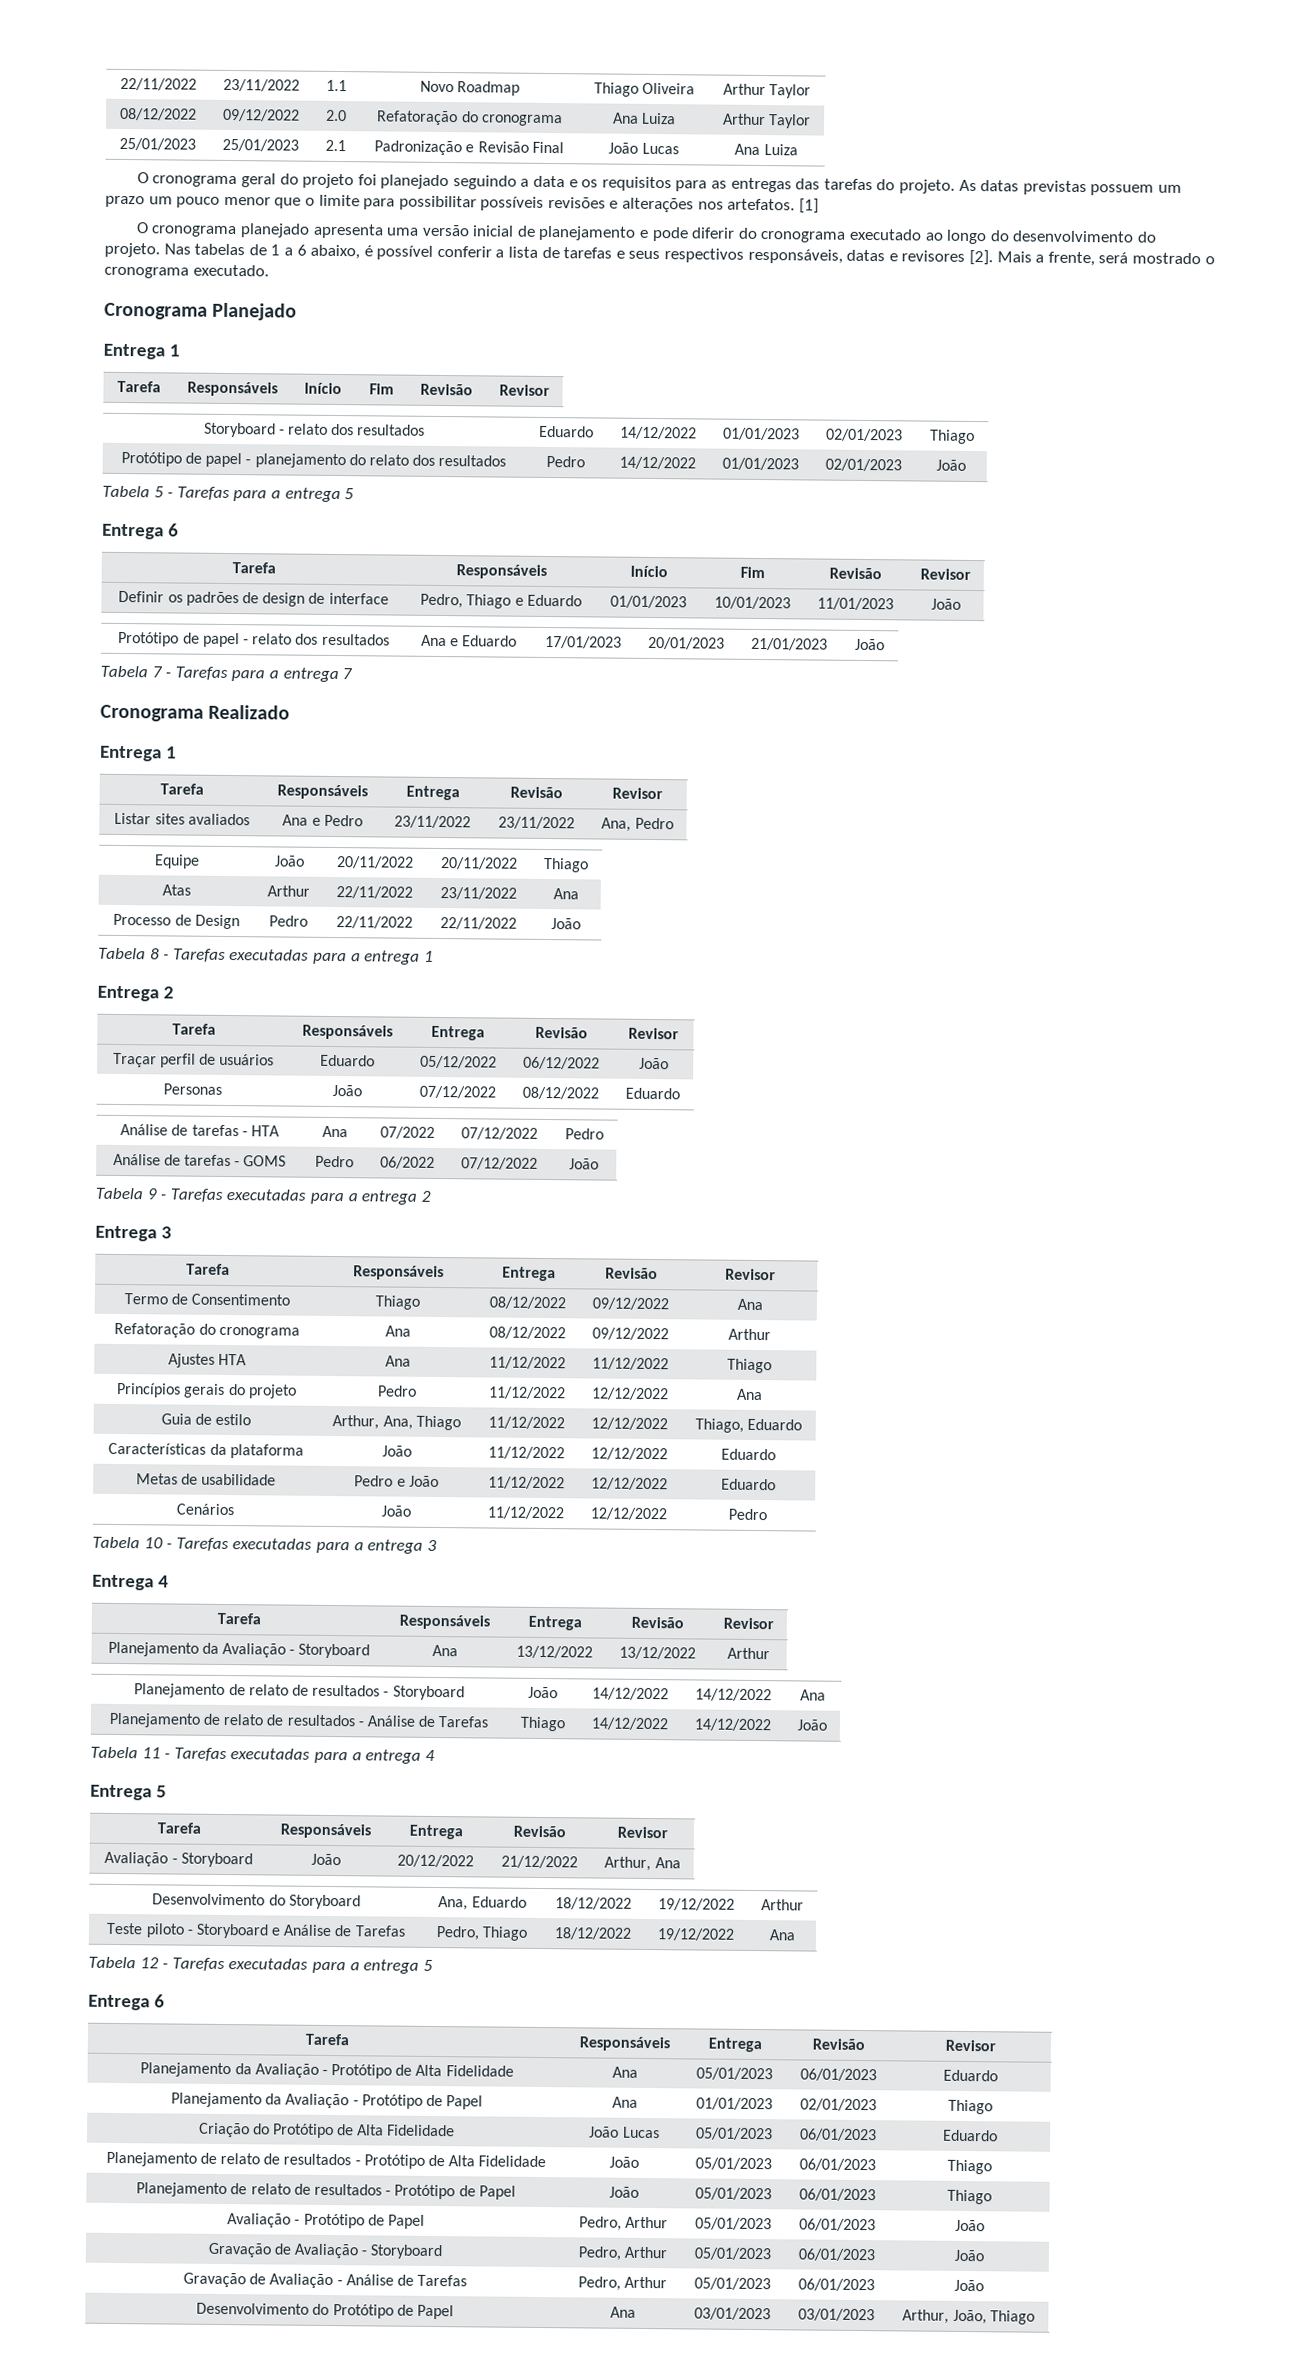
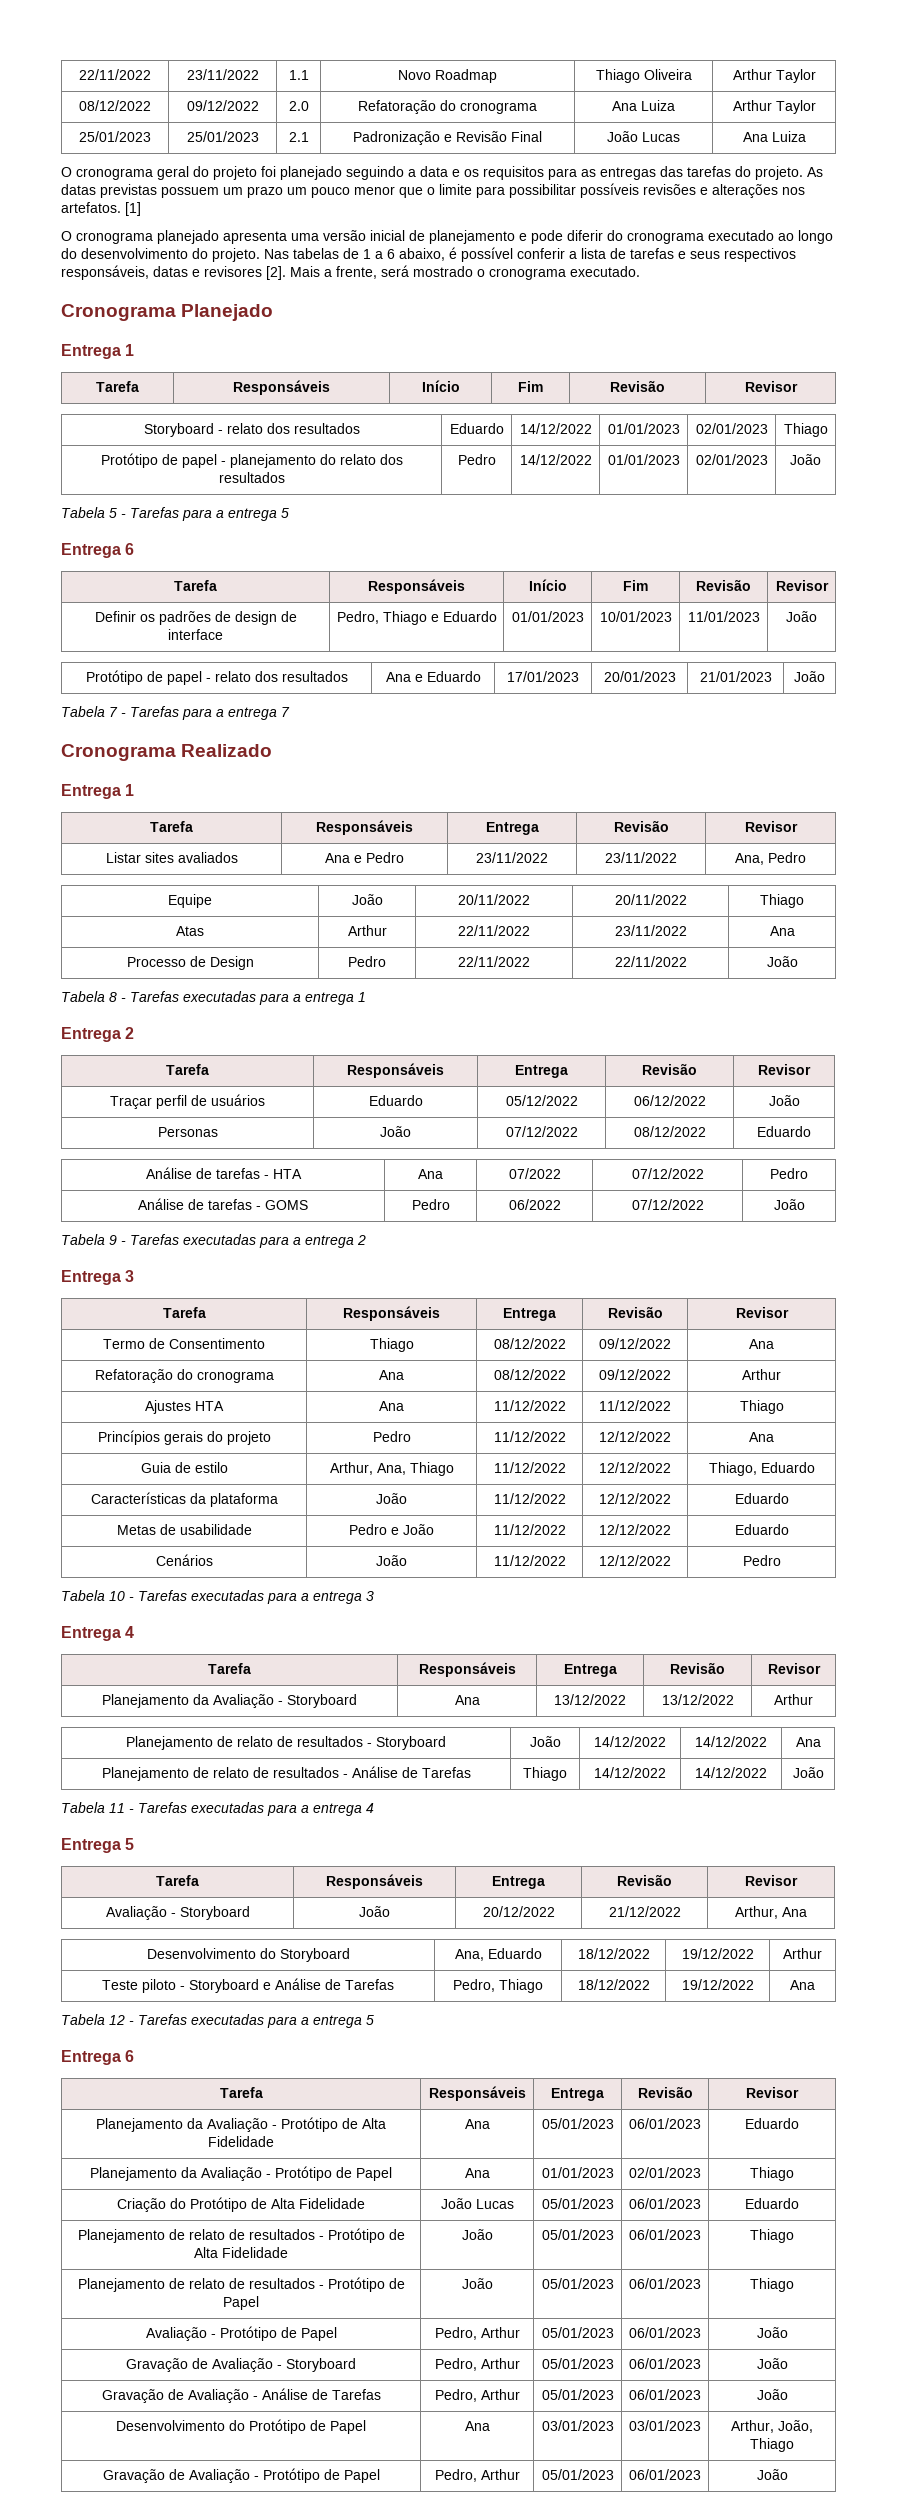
(1035, 2317) none -> [102,2468,380,2483] [434,2469,520,2482] [541,2469,614,2480] [629,2469,701,2480] [756,2469,788,2480] // Gravação de Avaliação - Protótipo de Papel | Pedro, Arthur | 05/01/2023 | 06/01/2023 | João

